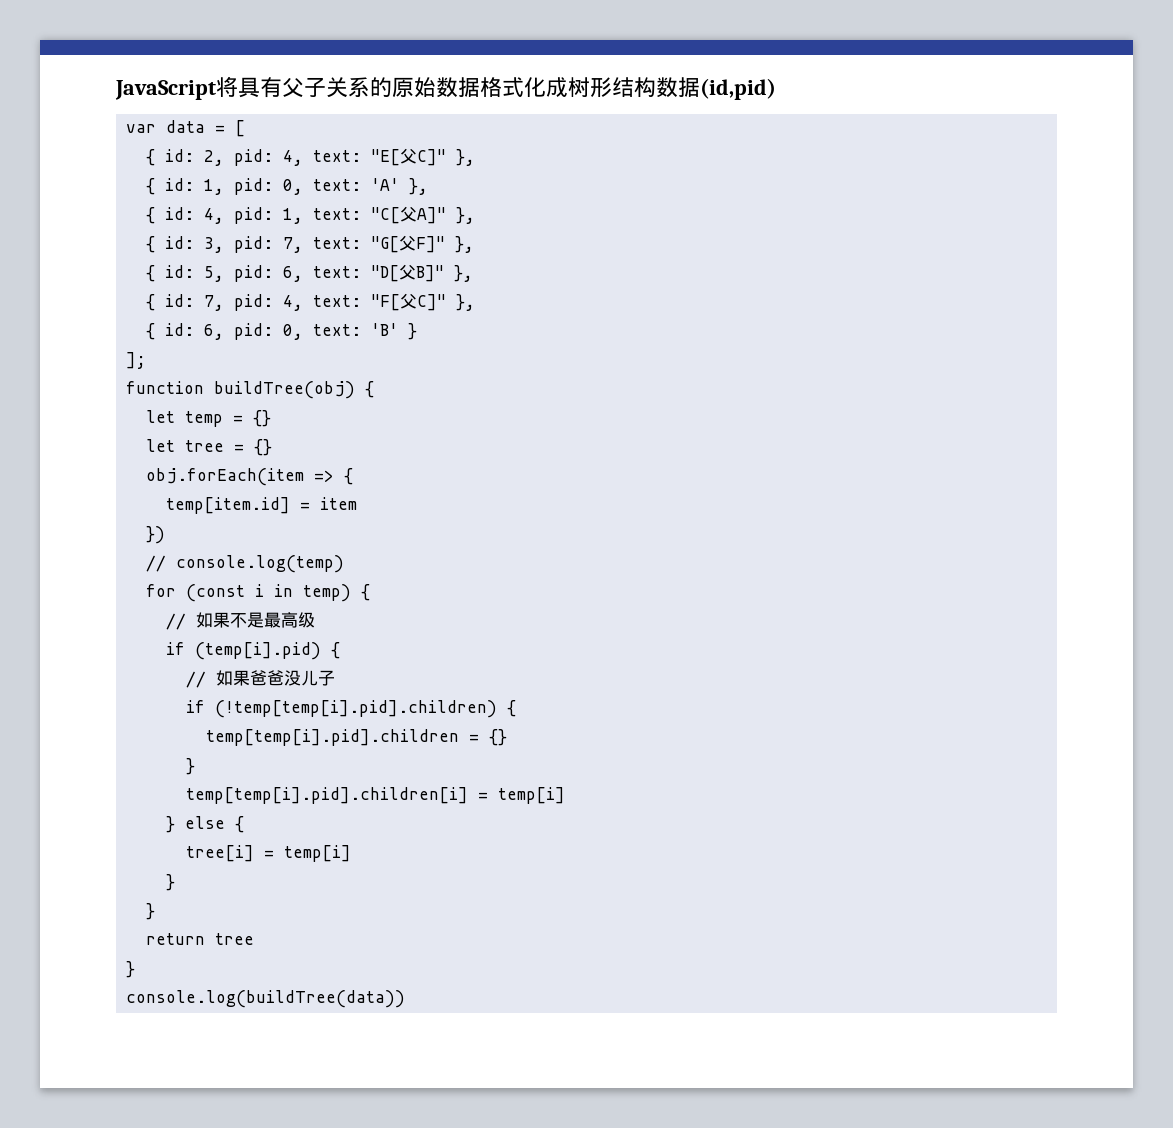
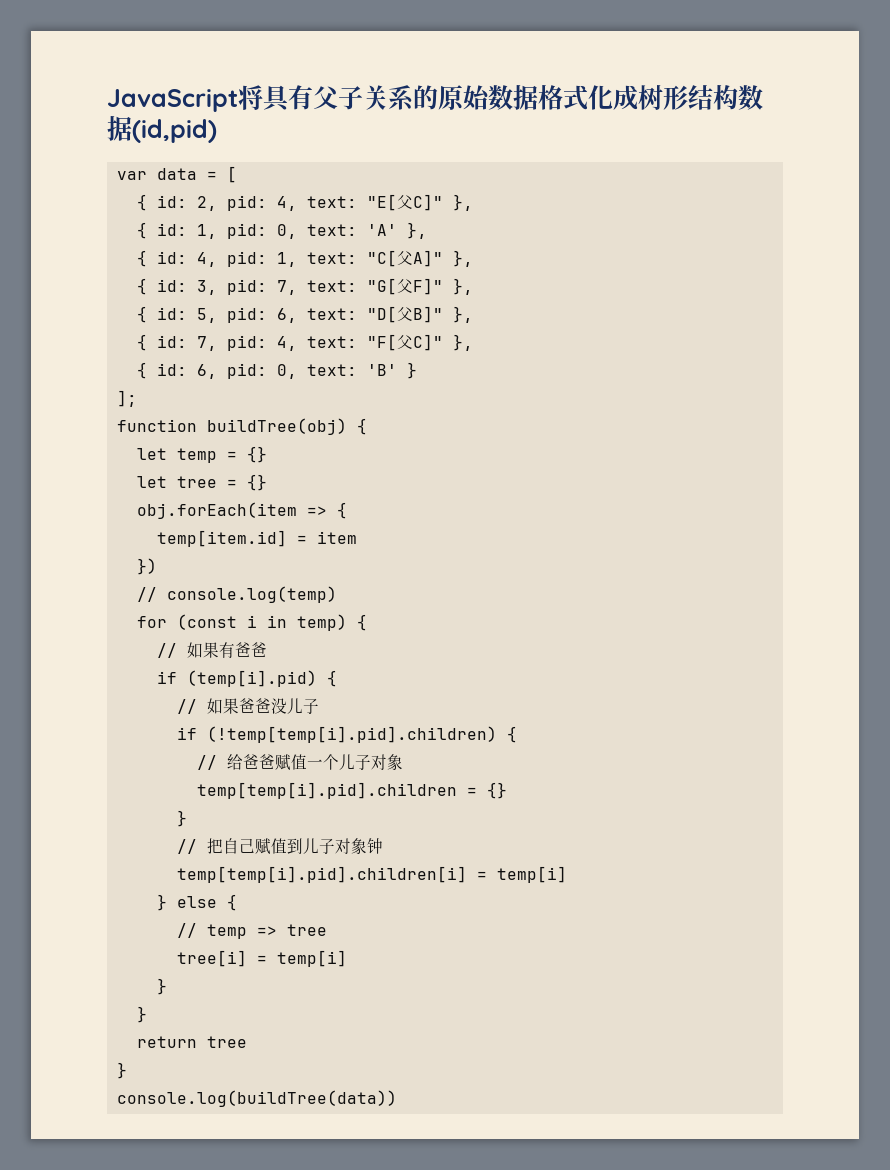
[230,612,316,628] 不是最高级 -> [218,642,267,658] 有爸爸
[206,729,508,746] [186,758,196,775] temp[temp[i].pid].children = {} // } -> [196,754,403,771] [196,782,507,799] [176,810,187,827] [176,838,383,855] // 给爸爸赋值一个儿子对象 // temp[temp[i].pid].children = {} // } // // 把自己赋值到儿子对象钟
(245, 824) none -> [176,923,327,939] // // temp => tree

